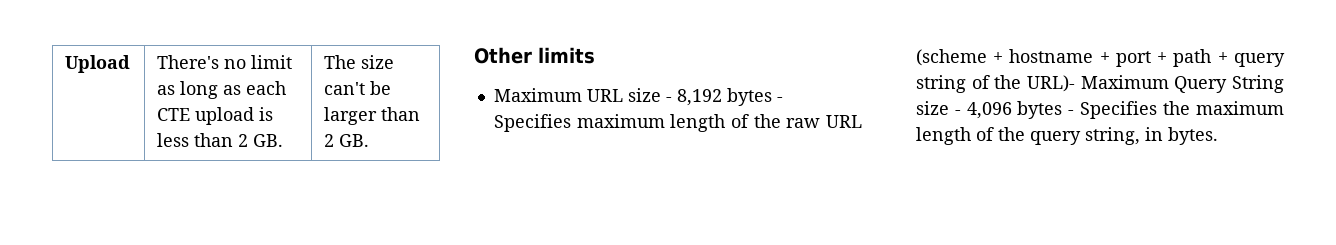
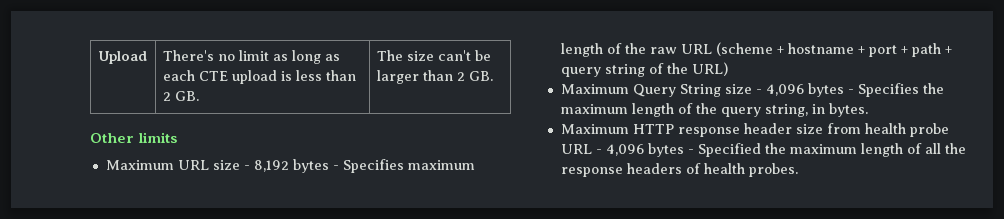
[1026,75,1075,92] URL)- -> [691,62,728,76] URL) //
(1218, 136) none -> [560,123,949,137] [560,143,966,157] [560,163,798,177] // Maximum HTTP response header size from health probe URL - 4,096 bytes - Specified the maximum length of all the response headers of health probes.

